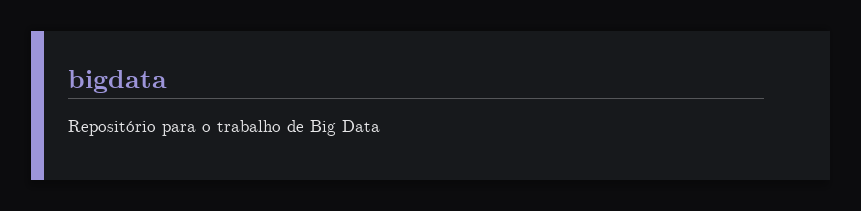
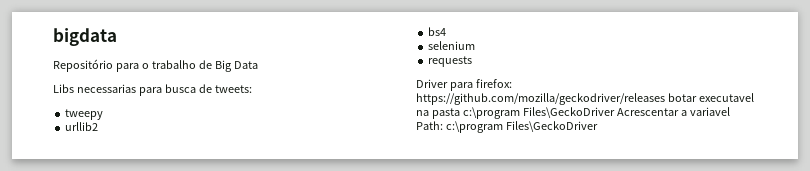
(380, 126) none -> [53,84,252,96] [65,109,104,120] [65,122,99,131] [428,27,447,36] [428,41,476,50] [428,56,473,67] [416,79,512,91] [416,93,754,105] [416,107,730,119] [416,121,598,133] // Libs necessarias para busca de tweets: // tweepy // urllib2 // bs4 // selenium // requests // Driver para firefox: https://github.com/mozilla/geckodriver/releases botar executavel na pasta c:\program Files\GeckoDriver Acrescentar a variavel Path: c:\program Files\GeckoDriver

